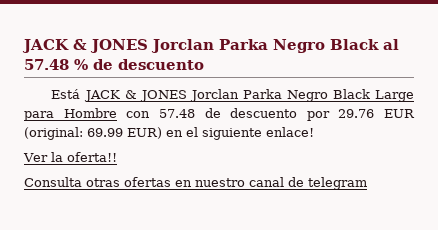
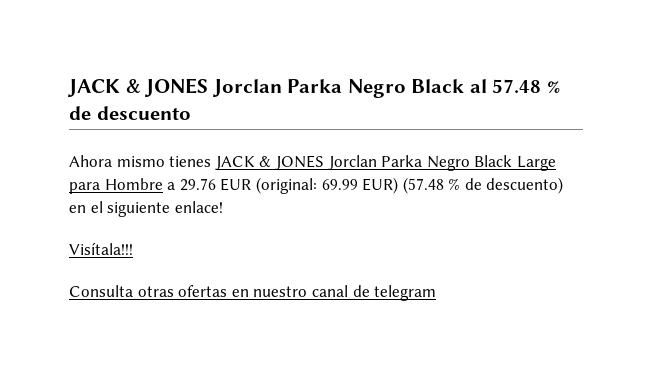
[51,89,81,99] Está -> [69,155,212,167] Ahora mismo tienes
[126,108,330,121] con 57.48 de descuento por -> [167,182,176,190] a
(162, 133) none -> [402,177,564,194] (57.48 % de descuento)
[23,152,117,162] Ver la oferta!! -> [69,242,133,255] Visítala!!!

